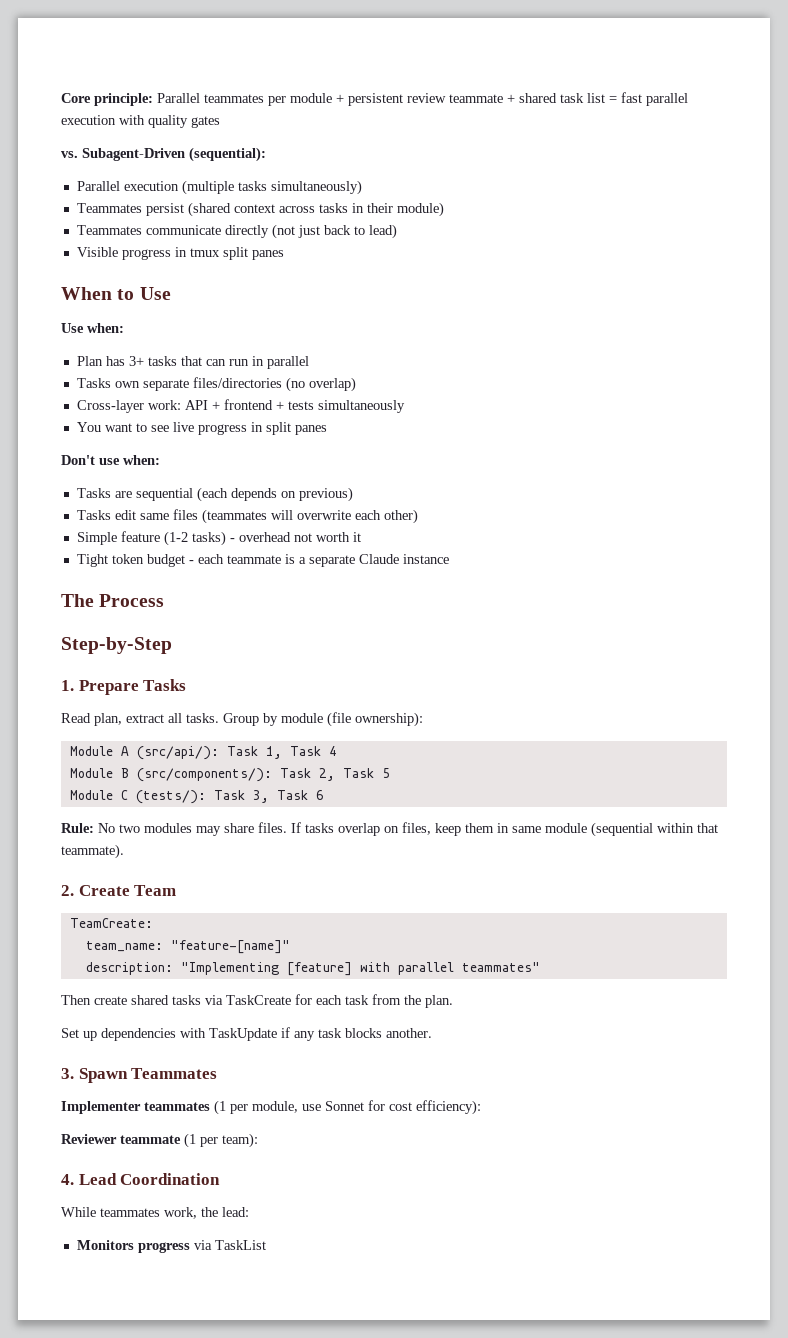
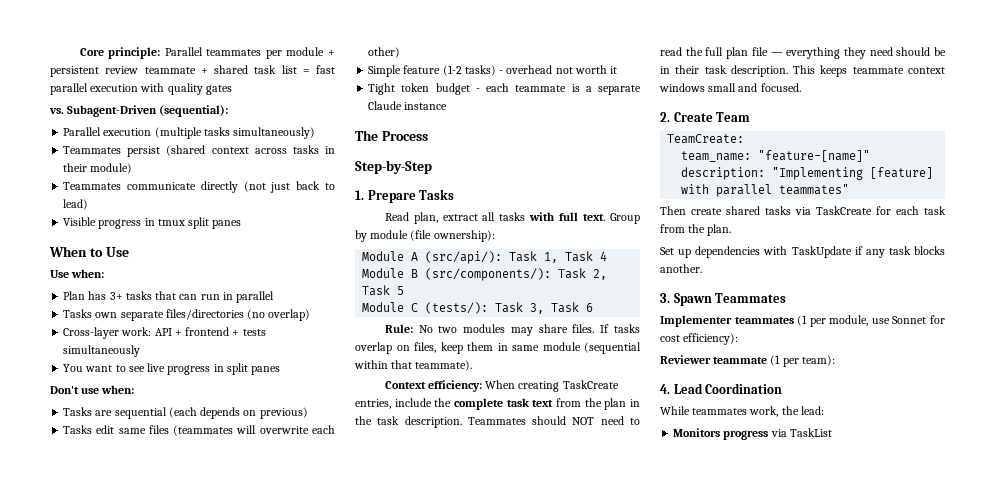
[186,713,219,723] tasks. -> [499,212,606,221] tasks with full text.
(124, 851) none -> [384,380,619,392] [355,398,640,410] [355,416,640,428] [660,47,946,59] [660,65,945,77] [659,83,801,92] // Context efficiency: When creating TaskCreate entries, include the complete task text from the plan in the task description. Teammates should NOT need to read the full plan file — everything they need should be in their task description. This keeps teammate context windows small and focused.

